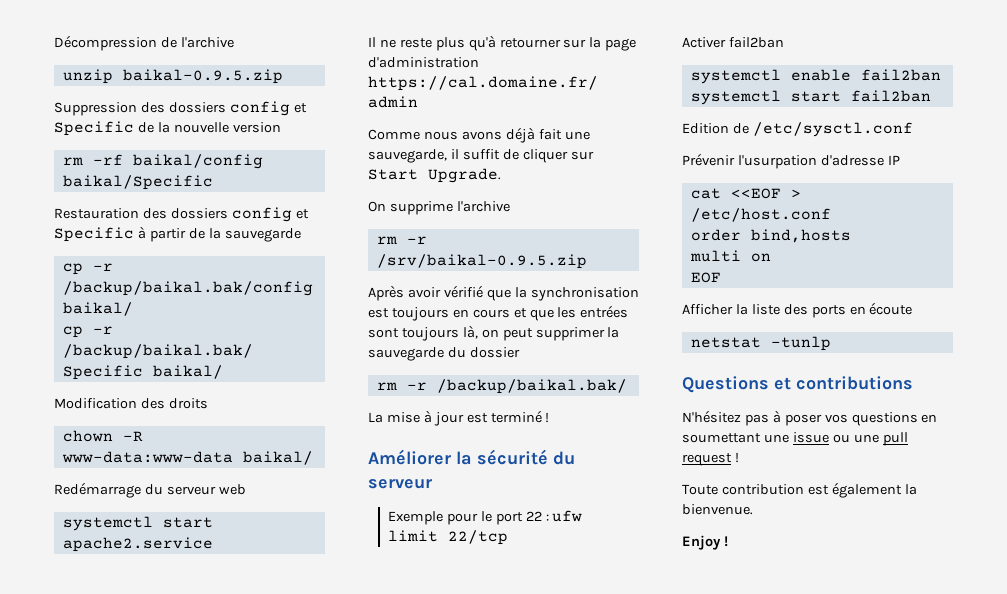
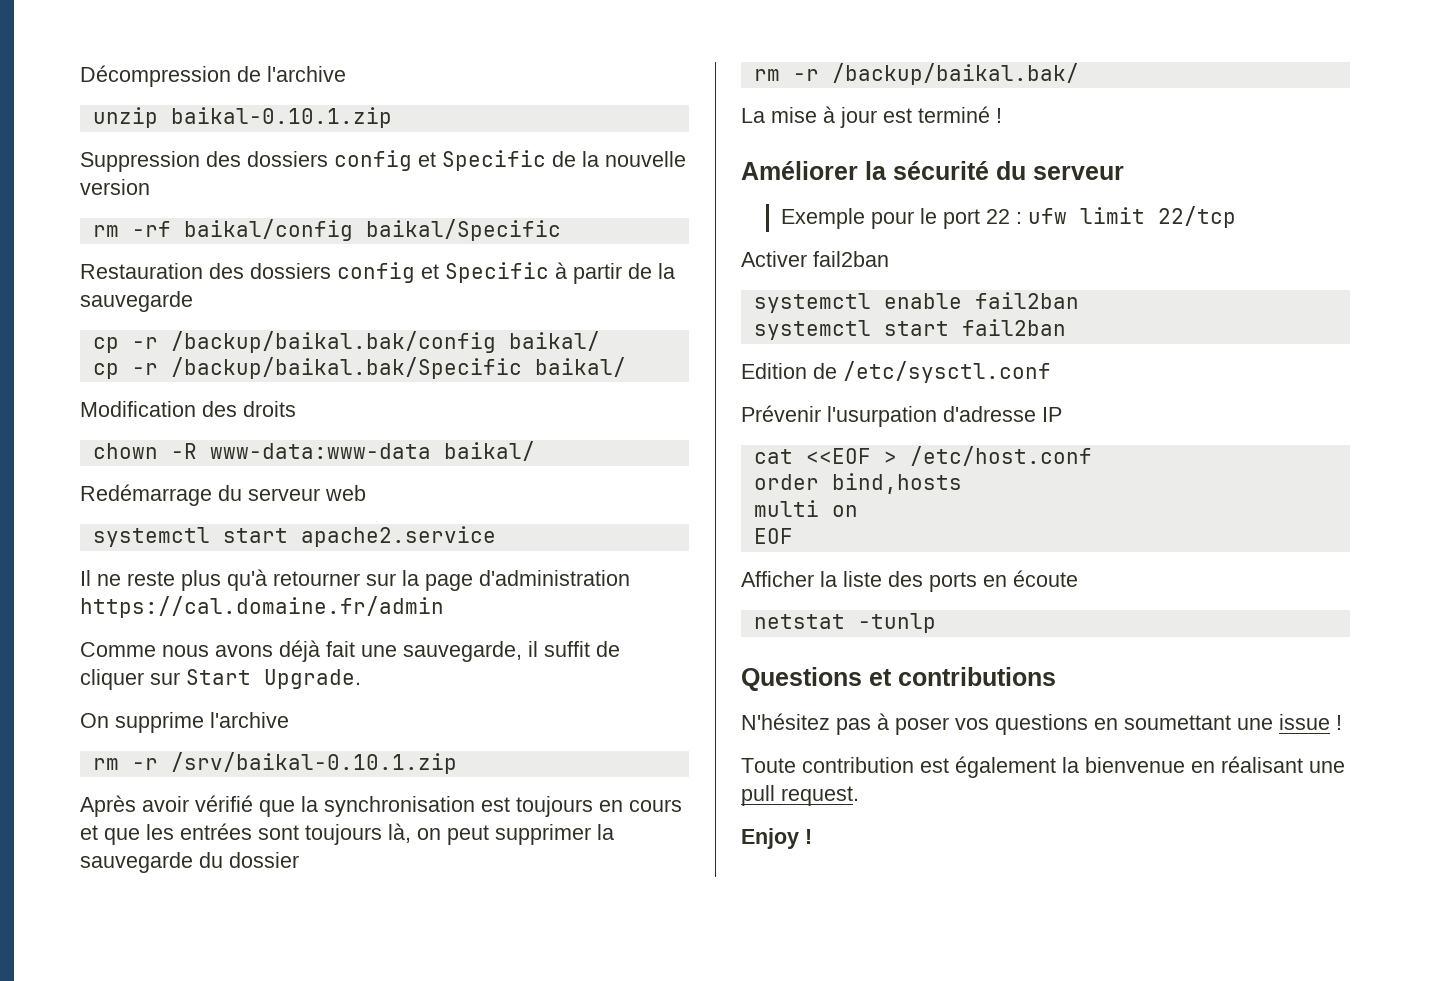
[122,69,283,84] baikal-0.9.5.zip -> [170,107,392,128] baikal-0.10.1.zip
[376,254,587,269] /srv/baikal-0.9.5.zip -> [170,752,457,774] /srv/baikal-0.10.1.zip
[832,432,908,446] [682,453,732,466] ou une pull request -> (1330, 722) none
[682,504,753,515] bienvenue. -> [1085,756,1345,773] [741,785,859,806] bienvenue en réalisant une pull request.

